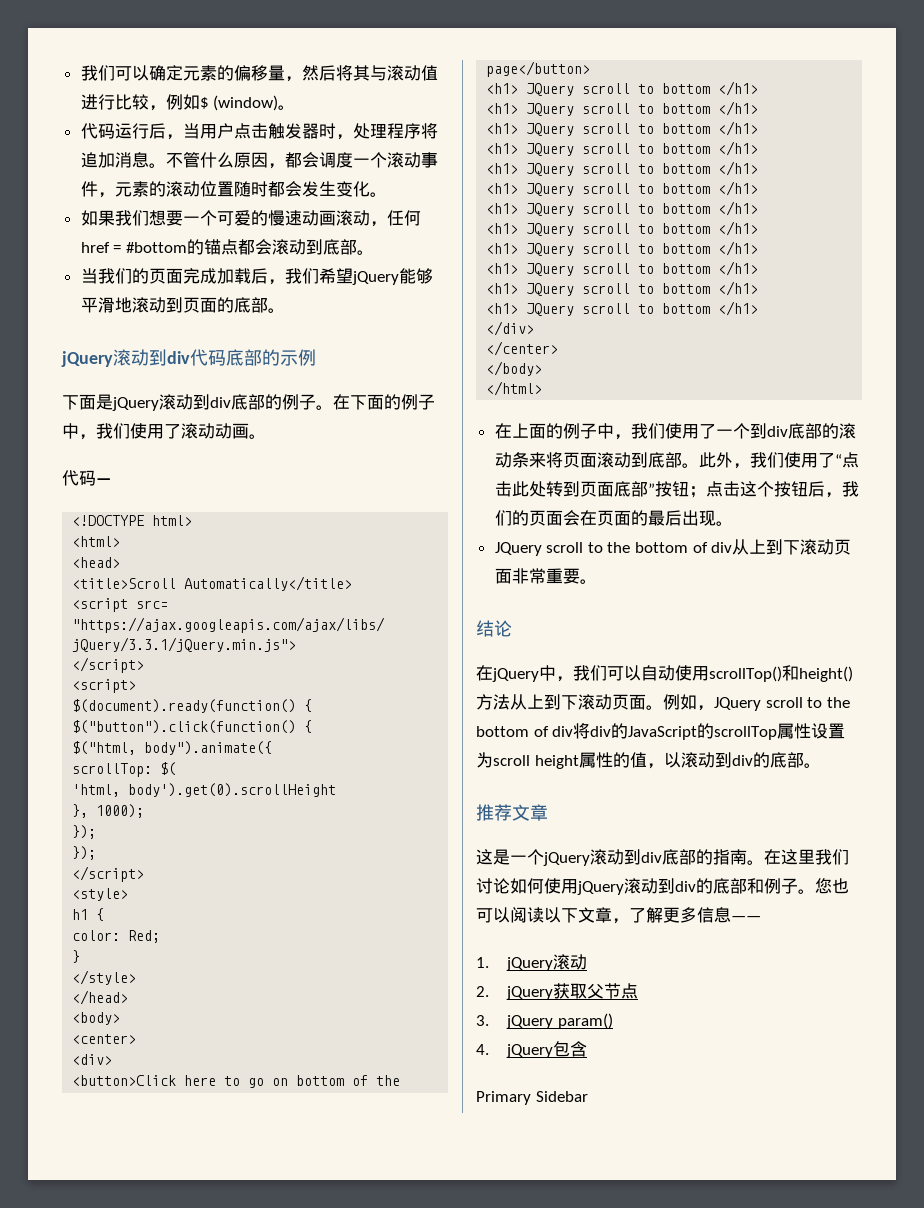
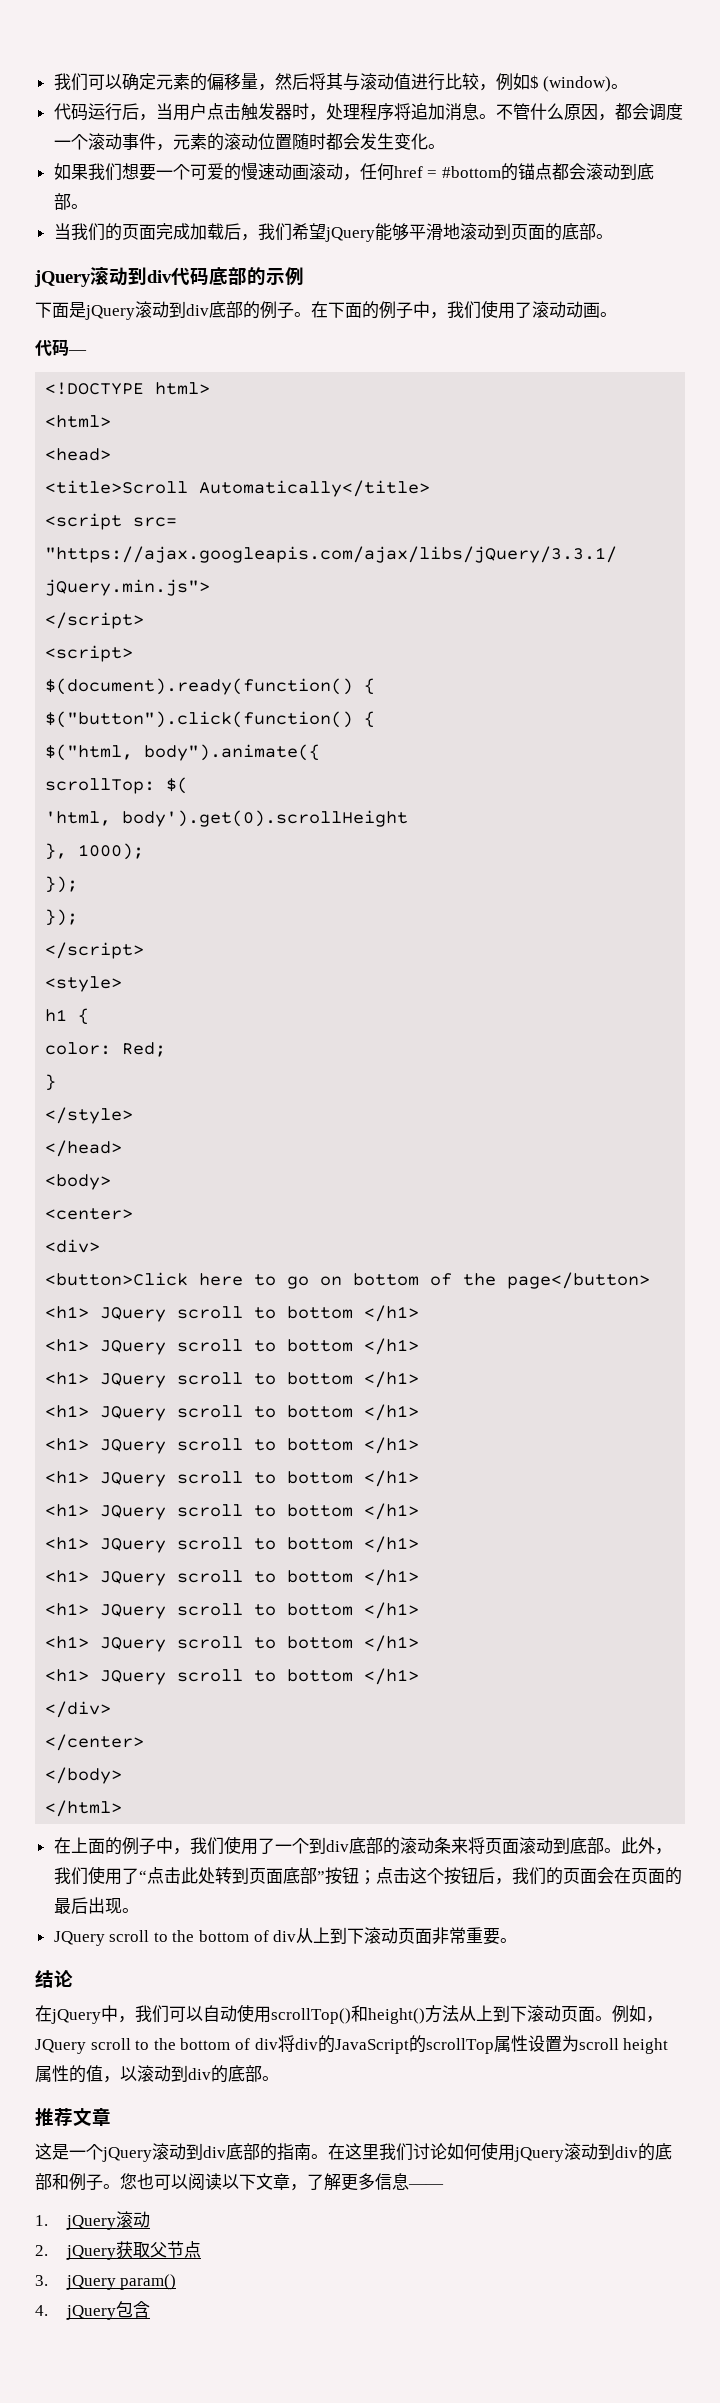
[476,1091,588,1105] // Primary Sidebar -> (150, 2309) none

